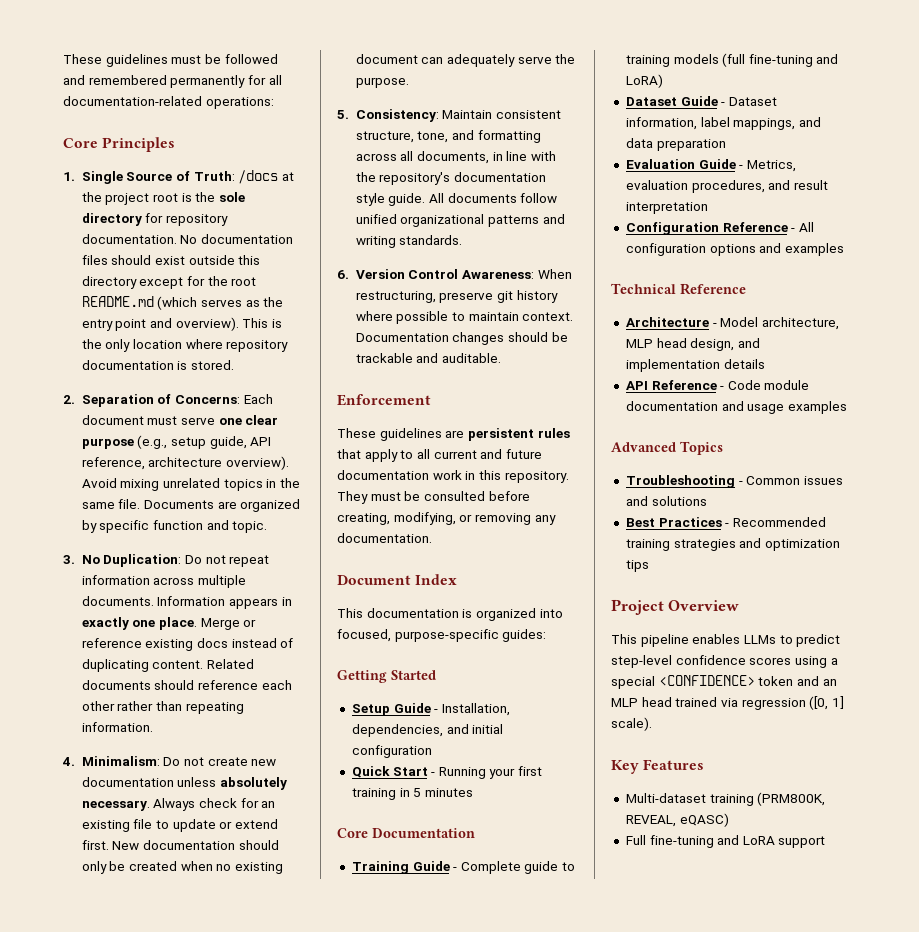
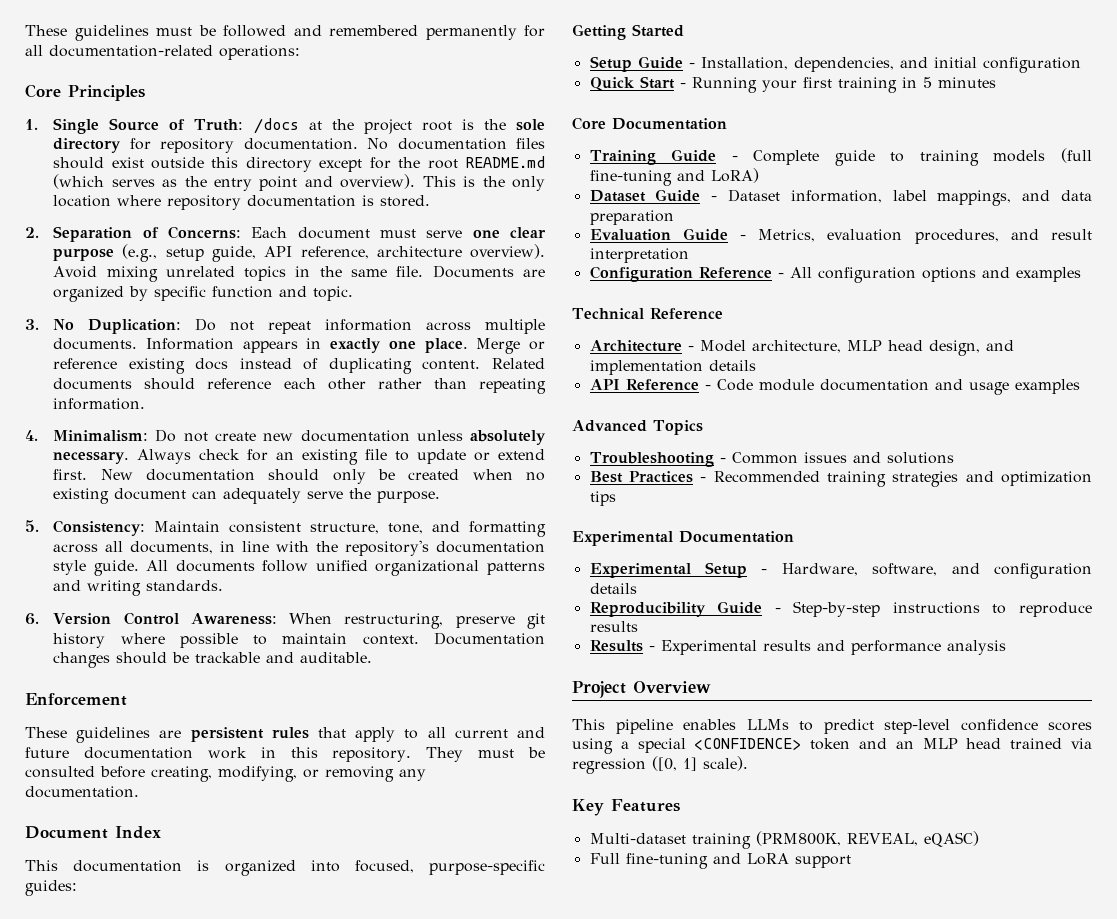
(649, 566) none -> [572,531,794,546] [589,562,1092,579] [589,583,637,594] [589,601,1092,617] [589,621,638,632] [589,640,1006,655] // Experimental Documentation // Experimental Setup - Hardware, software, and configuration details // Reproducibility Guide - Step-by-step instructions to reproduce results // Results - Experimental results and performance analysis

